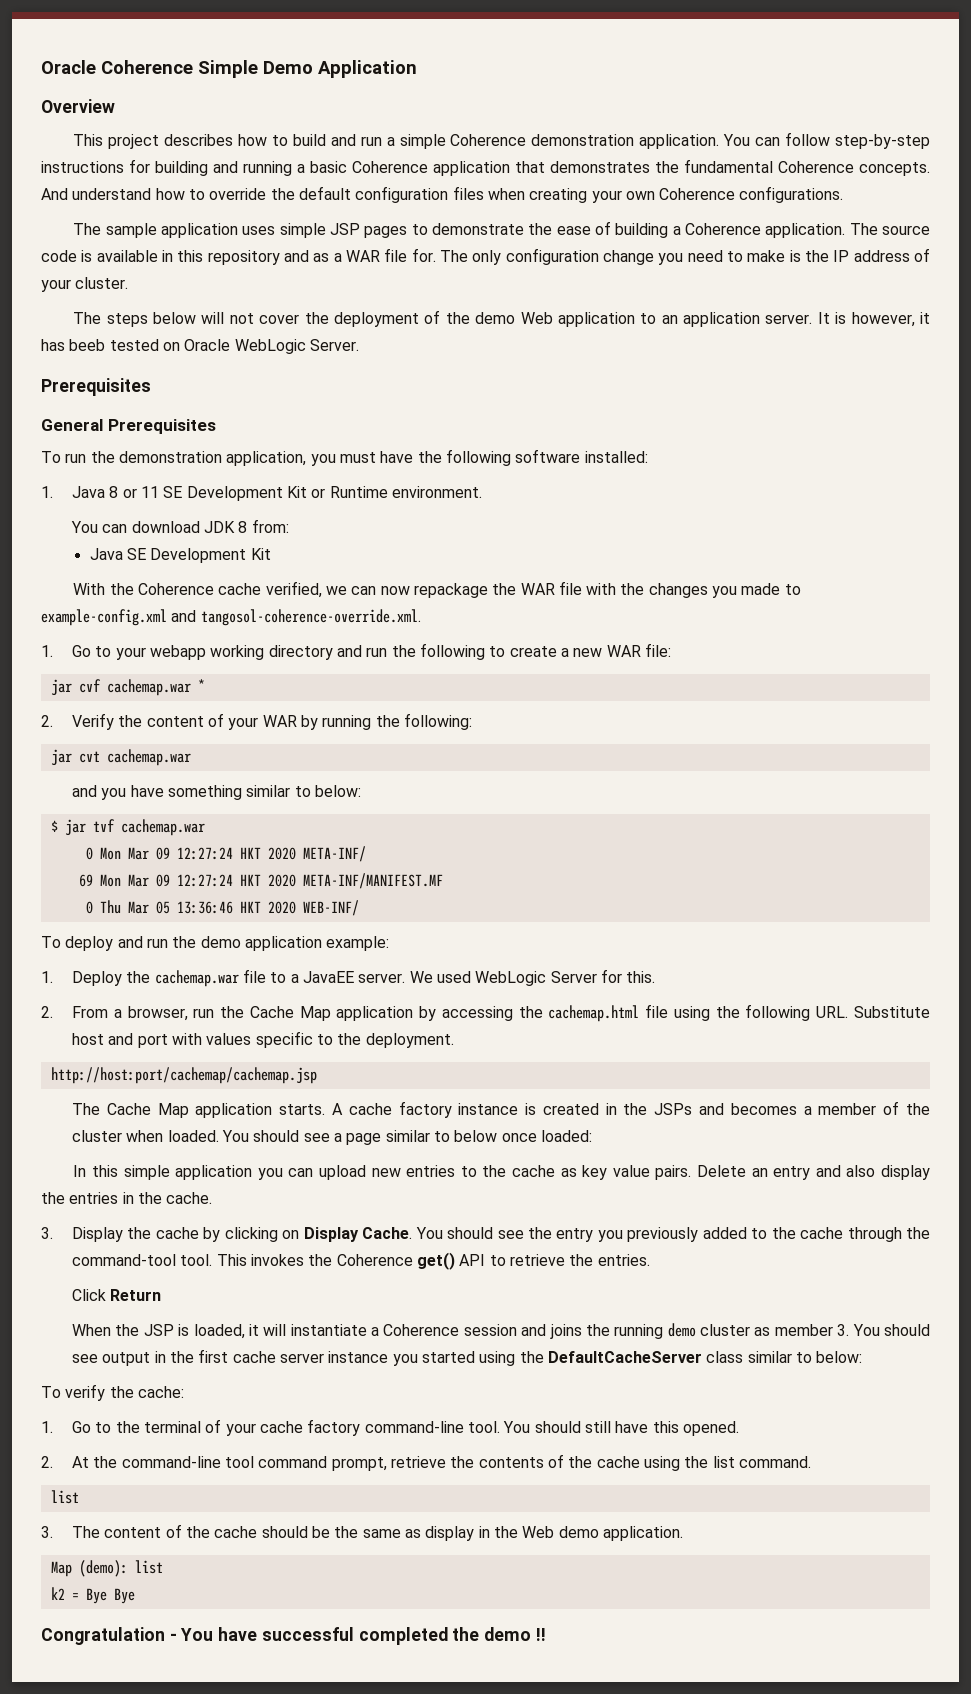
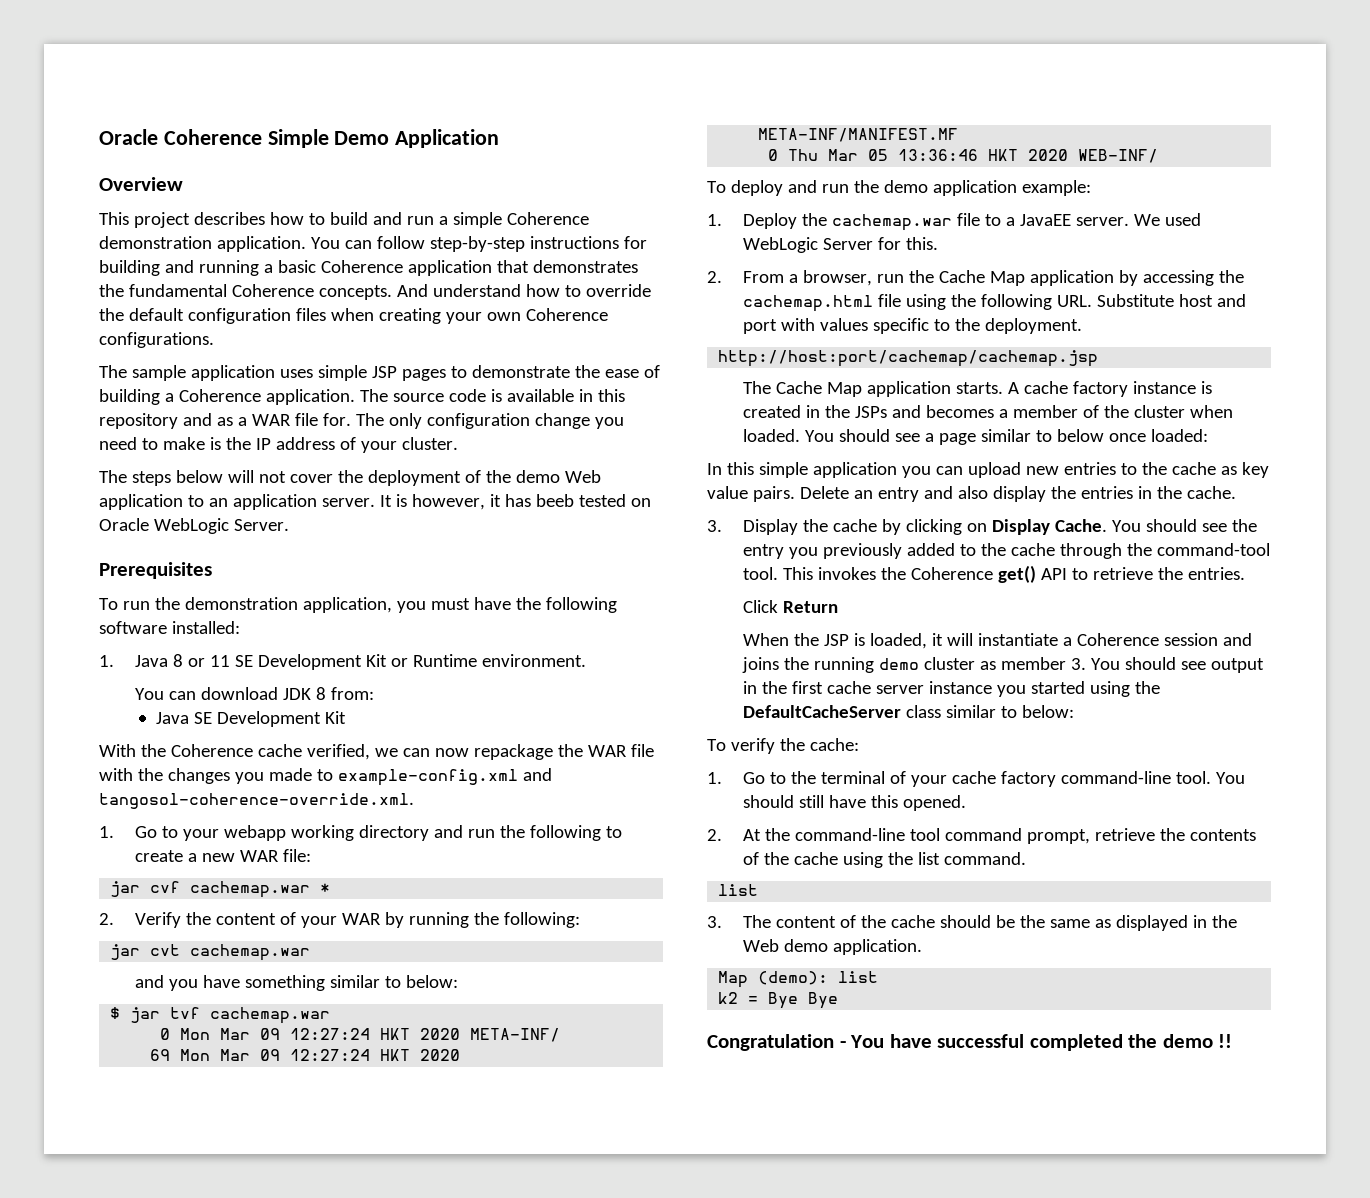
[41,419,216,434] // General Prerequisites -> (212, 570) none
[425,1526,475,1541] display -> [1116,915,1189,931] displayed

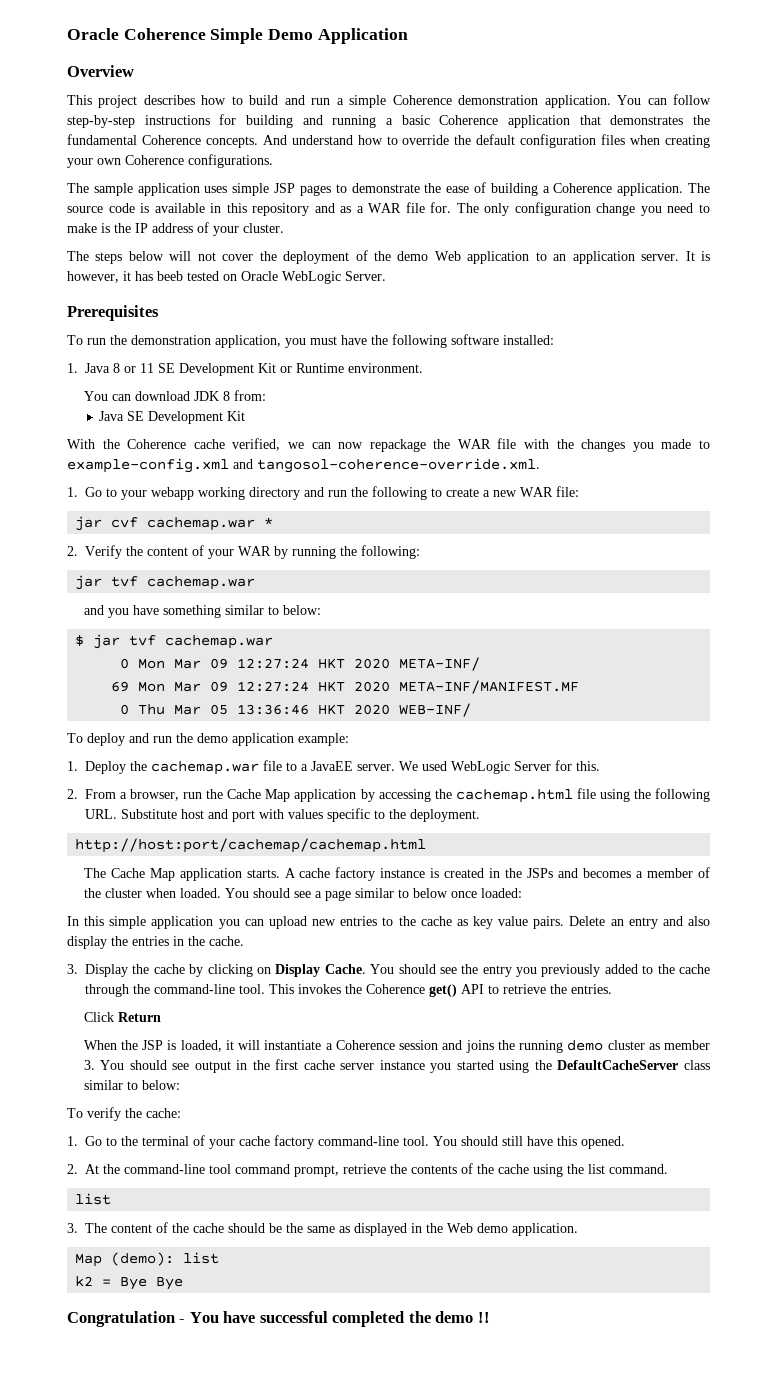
[150,944,181,956] cvt -> [111,576,139,587] tvf
[718,350,1099,367] http://host:port/cachemap/cachemap.jsp -> [75,838,427,853] http://host:port/cachemap/cachemap.html
[1157,543,1271,556] command-tool -> [154,984,235,994] command-line

